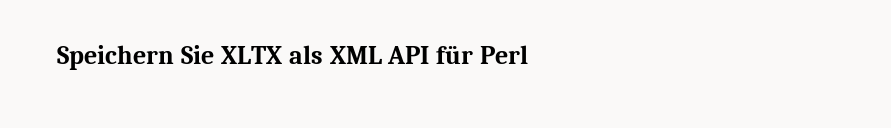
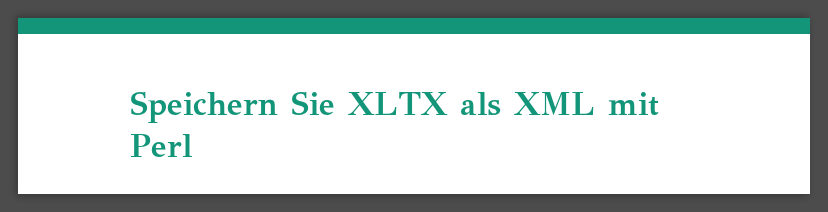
[387,46,474,64] API für -> [607,92,659,116] mit

